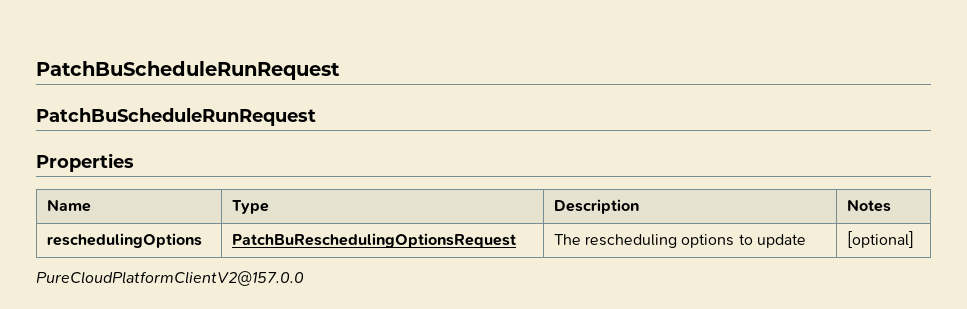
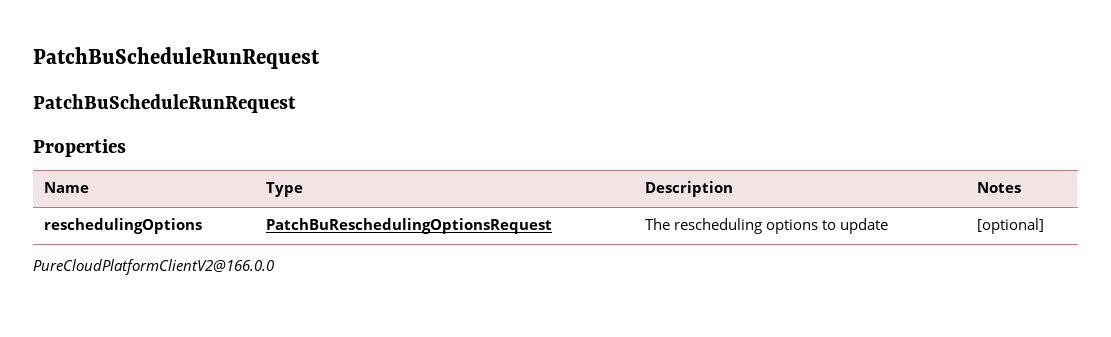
[36,271,304,286] PureCloudPlatformClientV2@157.0.0 -> [33,259,274,275] PureCloudPlatformClientV2@166.0.0

